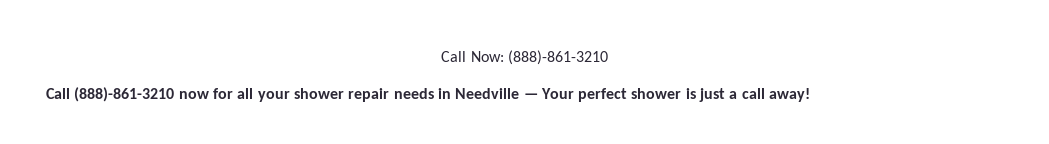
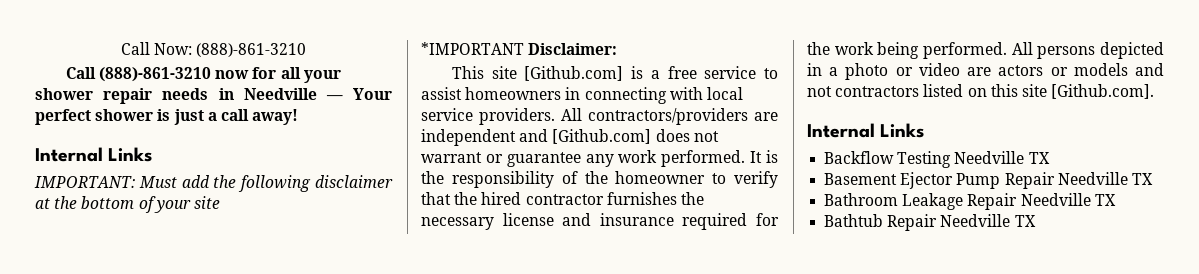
(811, 95) none -> [35,147,153,162] [34,175,394,192] [35,196,220,213] [421,42,618,55] [451,66,778,81] [421,87,743,104] [421,108,778,125] [421,129,719,146] [421,150,778,167] [421,171,778,188] [421,192,704,205] [421,213,779,230] [807,42,1164,59] [807,63,1164,80] [807,84,1155,99] [807,123,925,138] [824,151,1050,168] [824,172,1153,189] [824,193,1116,210] [824,214,1036,231] // Internal Links // IMPORTANT: Must add the following disclaimer at the bottom of your site // *IMPORTANT Disclaimer: // This site [Github.com] is a free service to assist homeowners in connecting with local service providers. All contractors/providers are independent and [Github.com] does not warrant or guarantee any work performed. It is the responsibility of the homeowner to verify that the hired contractor furnishes the necessary license and insurance required for the work being performed. All persons depicted in a photo or video are actors or models and not contractors listed on this site [Github.com]. // Internal Links // Backflow Testing Needville TX // Basement Ejector Pump Repair Needville TX // Bathroom Leakage Repair Needville TX // Bathtub Repair Needville TX

